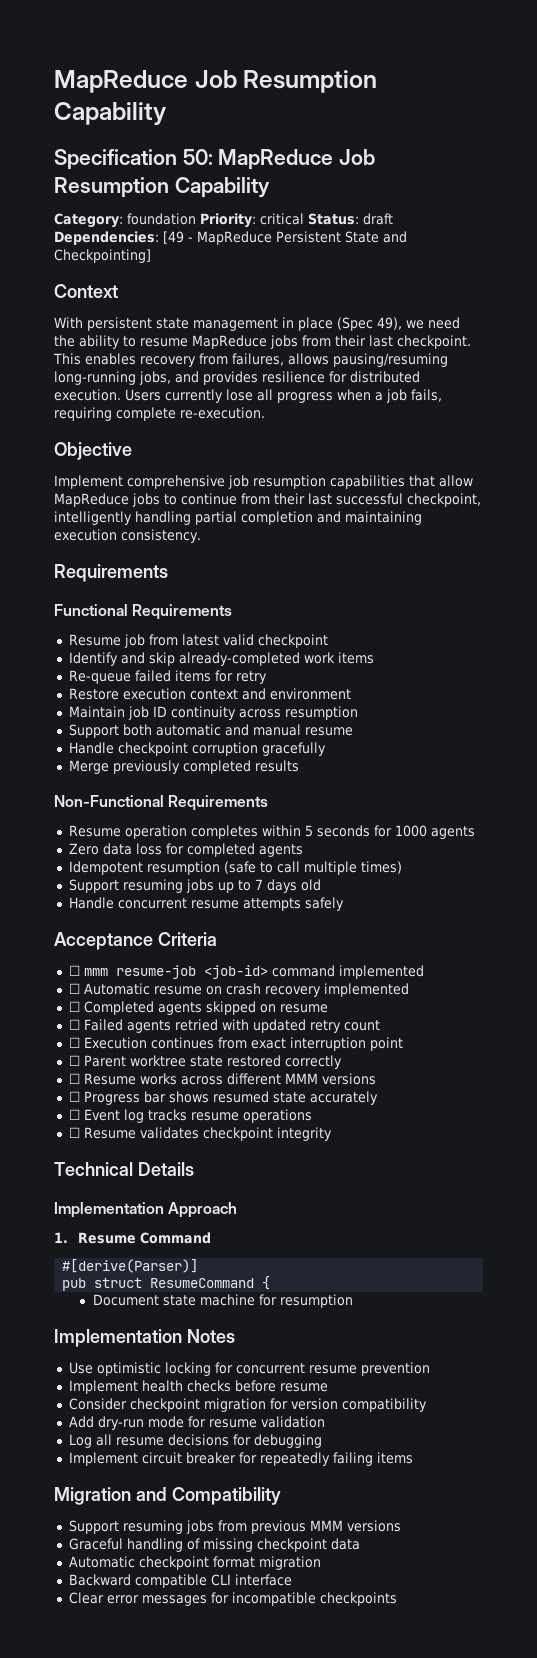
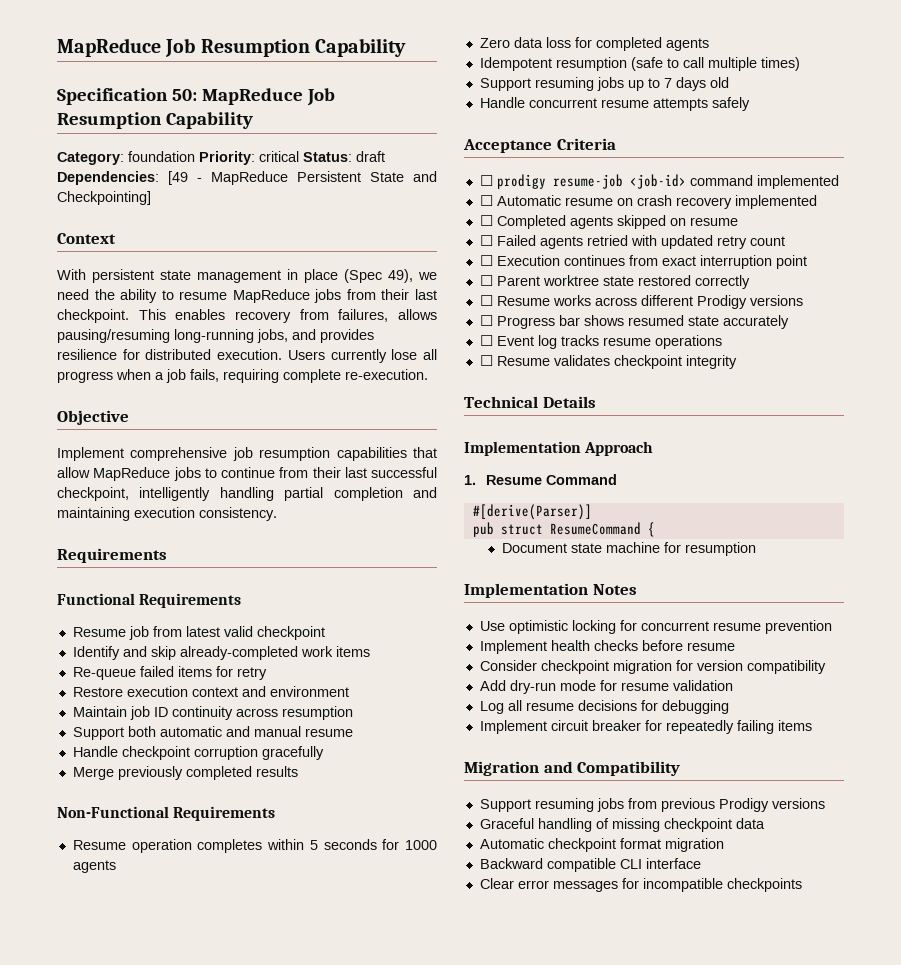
[83,968,108,976] mmm -> [496,174,546,189] prodigy
[284,1073,318,1084] MMM -> [696,295,747,309] Prodigy
[309,1520,343,1531] MMM -> [718,798,769,812] Prodigy

